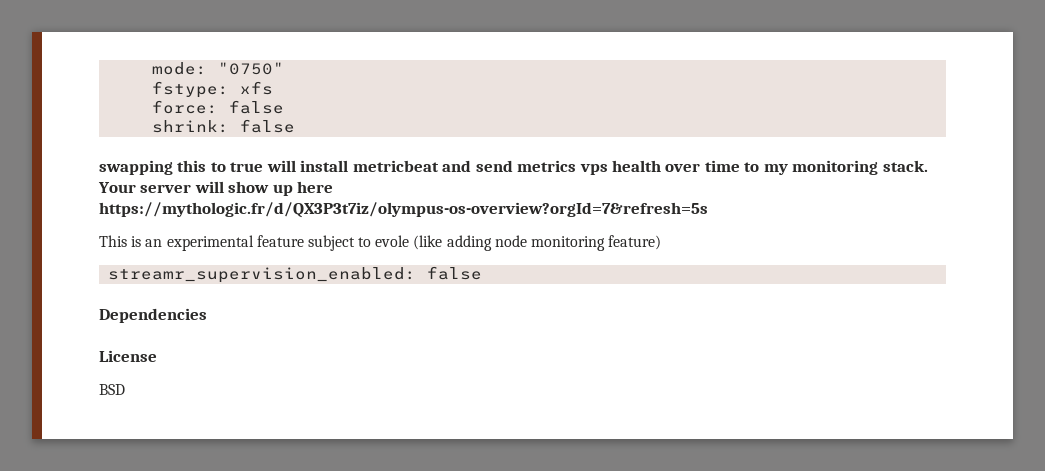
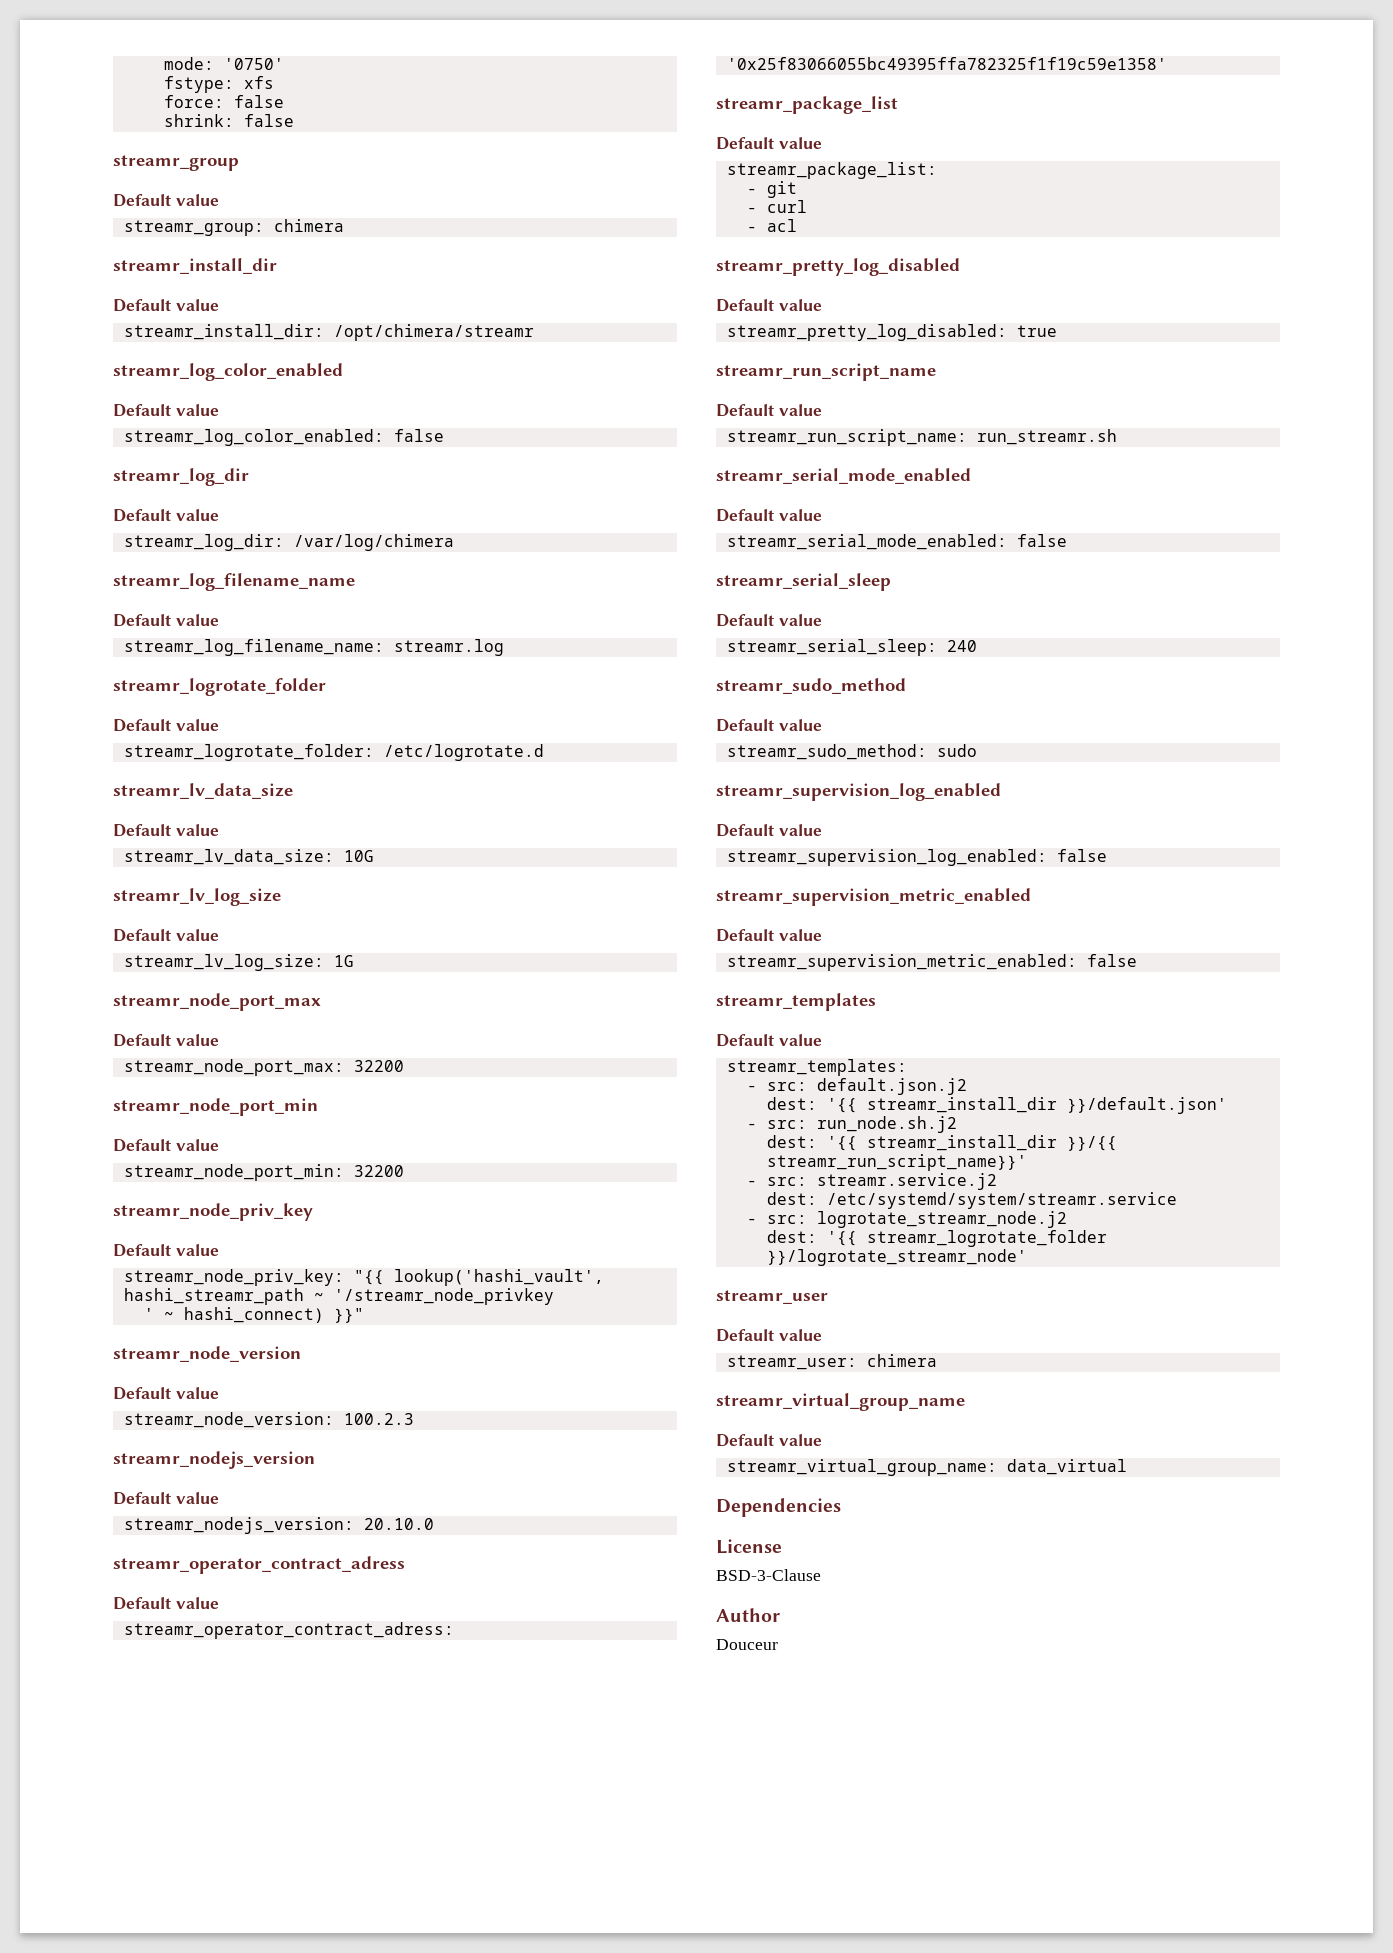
[218,62,285,75] "0750" -> [223,58,284,70] '0750'
[99,160,928,175] [98,181,334,196] [99,202,708,218] [99,235,662,251] [108,266,483,283] swapping this to true will install metricbeat and send metrics vps health over time to my monitoring stack. Your server will show up here https://mythologic.fr/d/QX3P3t7iz/olympus-os-overview?orgId=7&refresh=5s // This is an experimental feature subject to evole (like adding node monitoring feature) // streamr_supervision_enabled: false -> [113,155,239,171] [113,194,219,207] [123,219,344,236] [113,258,277,274] [113,299,219,312] [123,324,534,341] [113,363,343,381] [113,404,219,417] [123,429,444,446] [113,468,249,486] [113,509,219,522] [123,534,454,551] [113,573,355,591] [113,614,219,627] [123,639,504,656] [113,678,326,696] [113,719,219,732] [123,744,544,761] [113,783,293,799] [113,824,219,837] [123,849,374,865] [113,888,281,906] [113,929,219,942] [123,954,354,971] [113,993,321,1011] [113,1034,219,1047] [123,1059,404,1076] [113,1098,318,1116] [113,1139,219,1152] [123,1164,404,1181] [113,1203,313,1221] [113,1244,219,1257] [123,1269,604,1286] [123,1288,554,1305] [143,1307,364,1323] [113,1346,301,1362] [113,1387,219,1400] [123,1412,414,1428] [113,1451,315,1469] [113,1492,219,1505] [123,1517,434,1534] [113,1556,405,1574] [113,1597,219,1610] [123,1622,454,1639] [726,57,1167,70] [716,96,898,114] [716,137,822,150] [726,162,937,179] [746,181,797,198] [746,200,807,213] [746,219,797,232] [716,258,960,276] [716,299,822,312] [726,324,1057,341] [716,363,936,381] [716,404,822,417] [726,429,1117,446] [716,468,971,484] [716,509,822,522] [726,534,1067,550] [716,573,891,591] [716,614,822,627] [726,639,977,656] [716,678,906,694] [716,719,822,732] [726,744,977,760] [716,783,1001,801] [716,824,822,837] [726,849,1107,866] [716,888,1031,906] [716,929,822,942] [726,954,1137,971] [716,993,876,1011] [716,1034,822,1047] [726,1059,907,1076] [746,1078,967,1095] [766,1097,1227,1114] [746,1116,957,1133] [766,1135,1117,1151] [766,1154,1027,1171] [746,1173,997,1190] [766,1192,1177,1209] [746,1211,1067,1228] [766,1230,1107,1247] [766,1249,1027,1266] [716,1290,828,1304] [716,1329,822,1342] [726,1354,937,1370] [716,1393,965,1411] [716,1434,822,1447] [726,1459,1127,1476] streamr_group // Default value // streamr_group: chimera // streamr_install_dir // Default value // streamr_install_dir: /opt/chimera/streamr // streamr_log_color_enabled // Default value // streamr_log_color_enabled: false // streamr_log_dir // Default value // streamr_log_dir: /var/log/chimera // streamr_log_filename_name // Default value // streamr_log_filename_name: streamr.log // streamr_logrotate_folder // Default value // streamr_logrotate_folder: /etc/logrotate.d // streamr_lv_data_size // Default value // streamr_lv_data_size: 10G // streamr_lv_log_size // Default value // streamr_lv_log_size: 1G // streamr_node_port_max // Default value // streamr_node_port_max: 32200 // streamr_node_port_min // Default value // streamr_node_port_min: 32200 // streamr_node_priv_key // Default value // streamr_node_priv_key: "{{ lookup('hashi_vault', hashi_streamr_path ~ '/streamr_node_privkey // ' ~ hashi_connect) }}" // streamr_node_version // Default value // streamr_node_version: 100.2.3 // streamr_nodejs_version // Default value // streamr_nodejs_version: 20.10.0 // streamr_operator_contract_adress // Default value // streamr_operator_contract_adress: '0x25f83066055bc49395ffa782325f1f19c59e1358' // streamr_package_list // Default value // streamr_package_list: // - git // - curl // - acl // streamr_pretty_log_disabled // Default value // streamr_pretty_log_disabled: true // streamr_run_script_name // Default value // streamr_run_script_name: run_streamr.sh // streamr_serial_mode_enabled // Default value // streamr_serial_mode_enabled: false // streamr_serial_sleep // Default value // streamr_serial_sleep: 240 // streamr_sudo_method // Default value // streamr_sudo_method: sudo // streamr_supervision_log_enabled // Default value // streamr_supervision_log_enabled: false // streamr_supervision_metric_enabled // Default value // streamr_supervision_metric_enabled: false // streamr_templates // Default value // streamr_templates: // - src: default.json.j2 // dest: '{{ streamr_install_dir }}/default.json' // - src: run_node.sh.j2 // dest: '{{ streamr_install_dir }}/{{ streamr_run_script_name}}' // - src: streamr.service.j2 // dest: /etc/systemd/system/streamr.service // - src: logrotate_streamr_node.j2 // dest: '{{ streamr_logrotate_folder }}/logrotate_streamr_node' // streamr_user // Default value // streamr_user: chimera // streamr_virtual_group_name // Default value // streamr_virtual_group_name: data_virtual
[99,384,125,395] BSD -> [716,1569,821,1581] [716,1608,780,1622] [716,1639,778,1650] BSD-3-Clause // Author // Douceur

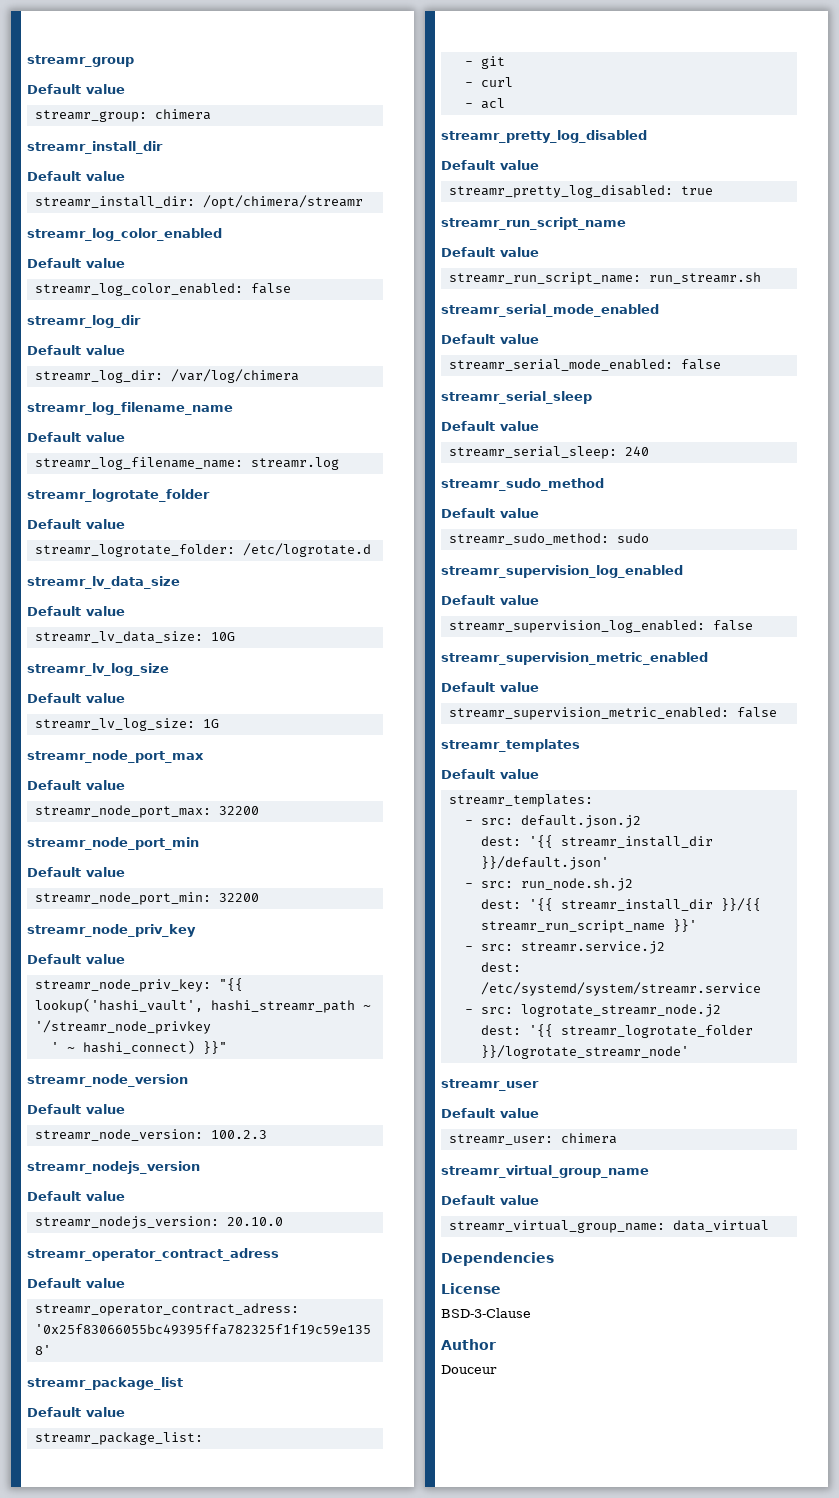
[163,57,284,70] [163,76,274,93] [163,95,284,108] [163,114,294,127] mode: '0750' // fstype: xfs // force: false // shrink: false // -> (27, 61) none
[766,1154,1027,1171] streamr_run_script_name}}' -> [480,919,697,933] streamr_run_script_name }}'

